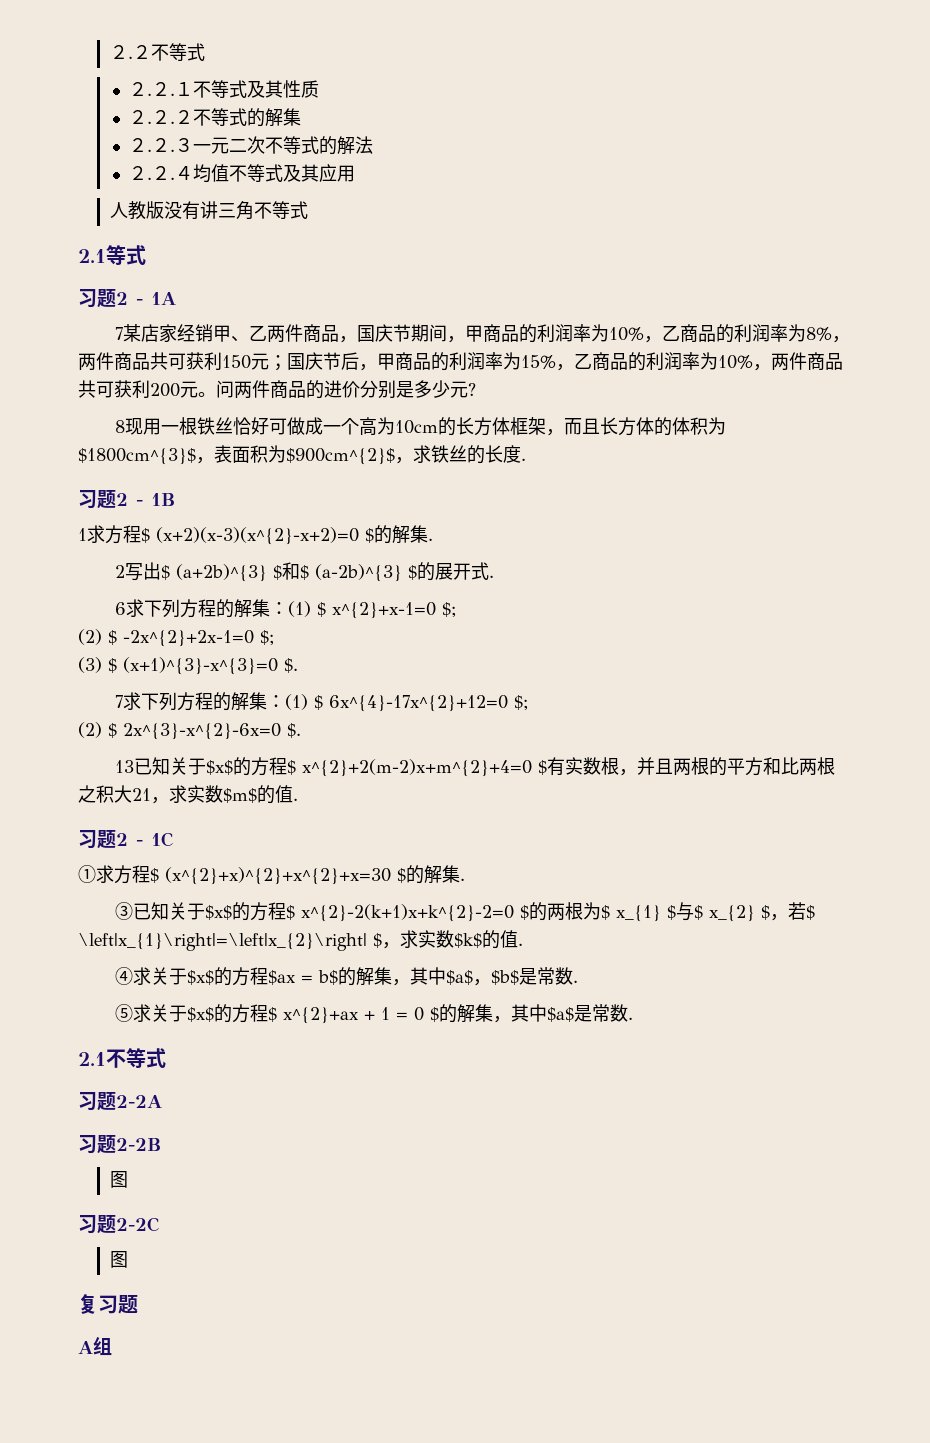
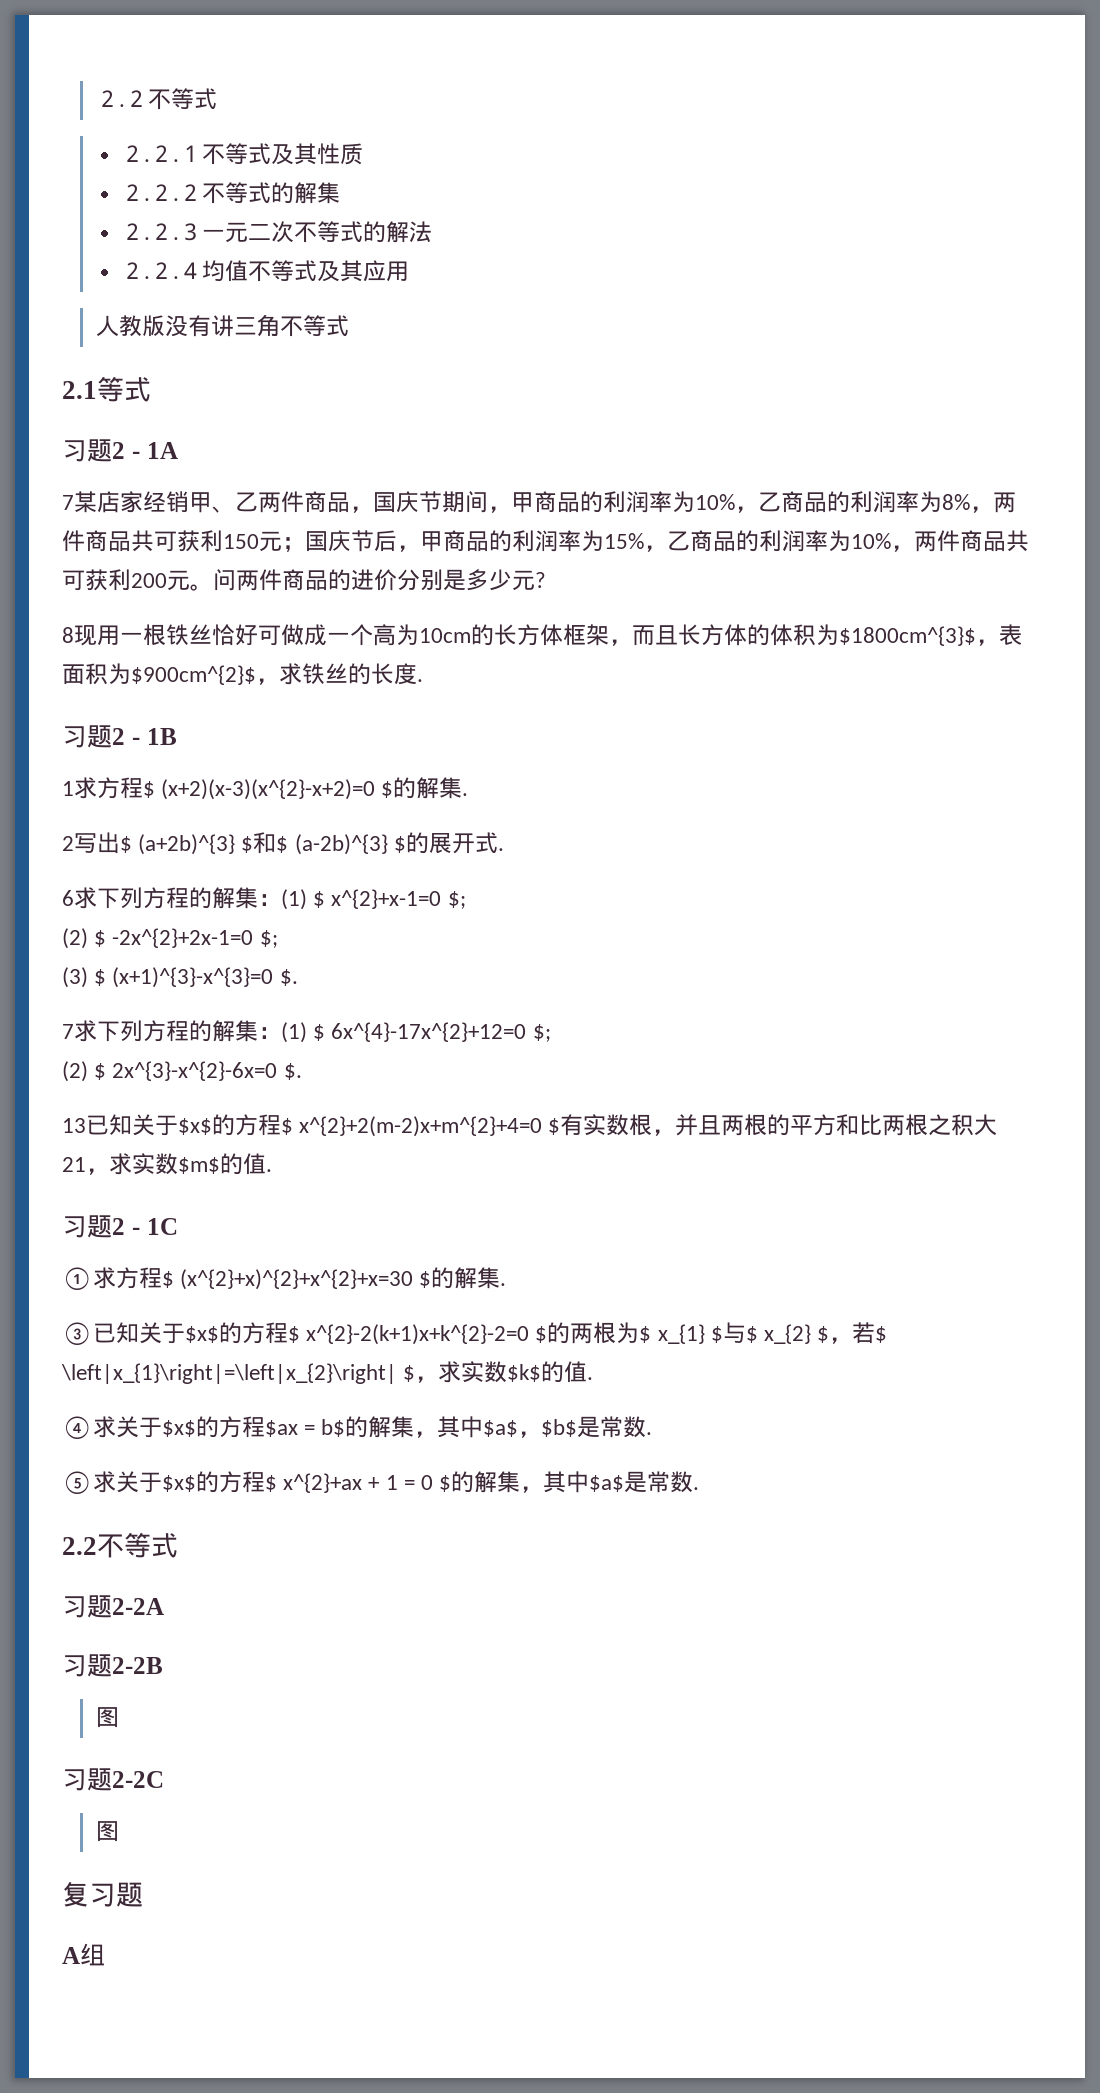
[78,1052,106,1066] 2.1 -> [62,1537,97,1555] 2.2

